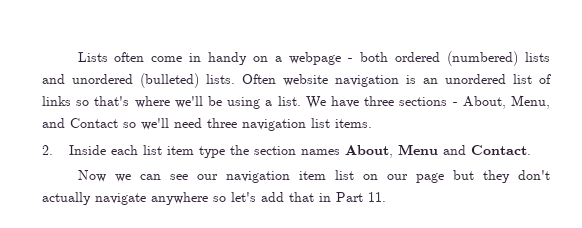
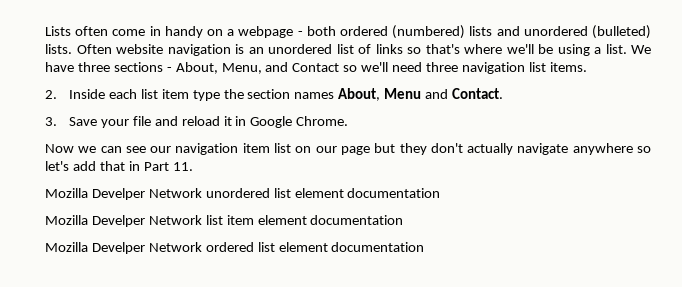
(531, 150) none -> [45,116,349,128] // 3. Save your file and reload it in Google Chrome.
(386, 197) none -> [45,188,441,200] [45,215,404,227] [45,242,425,254] // Mozilla Develper Network unordered list element documentation // Mozilla Develper Network list item element documentation // Mozilla Develper Network ordered list element documentation

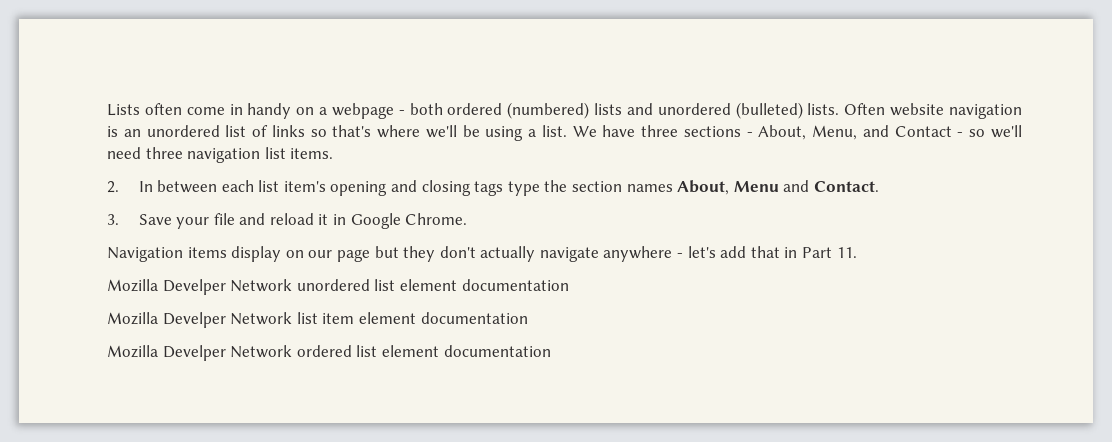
(340, 67) none -> [957,132,964,137] -
[68,89,189,99] Inside each list item -> [138,180,504,196] In between each list item's opening and closing tags
[45,143,292,155] Now we can see our navigation item list -> [107,246,282,262] Navigation items display
[637,146,652,153] so -> [677,253,684,258] -

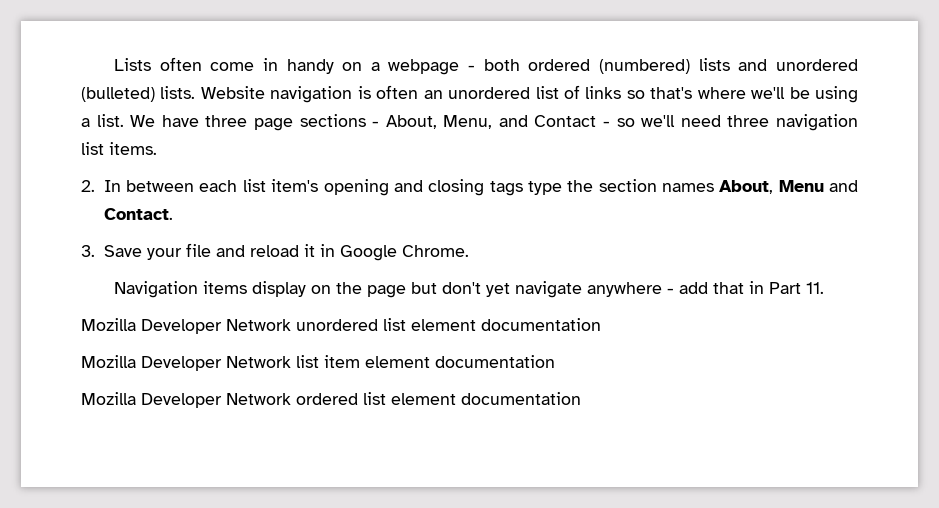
[844,103,945,116] Often website -> [200,86,265,99] Website
(118, 131) none -> [376,85,419,99] often
(679, 131) none -> [253,118,293,131] page
[308,250,333,258] our -> [335,282,362,294] the
[403,246,536,262] they don't actually -> [441,282,510,297] don't yet
[687,246,716,258] let's -> (674, 291) none
[162,279,226,295] Develper -> [141,319,222,334] Developer
[162,312,226,328] Develper -> [141,356,222,371] Developer
[162,345,226,361] Develper -> [141,393,222,408] Developer

